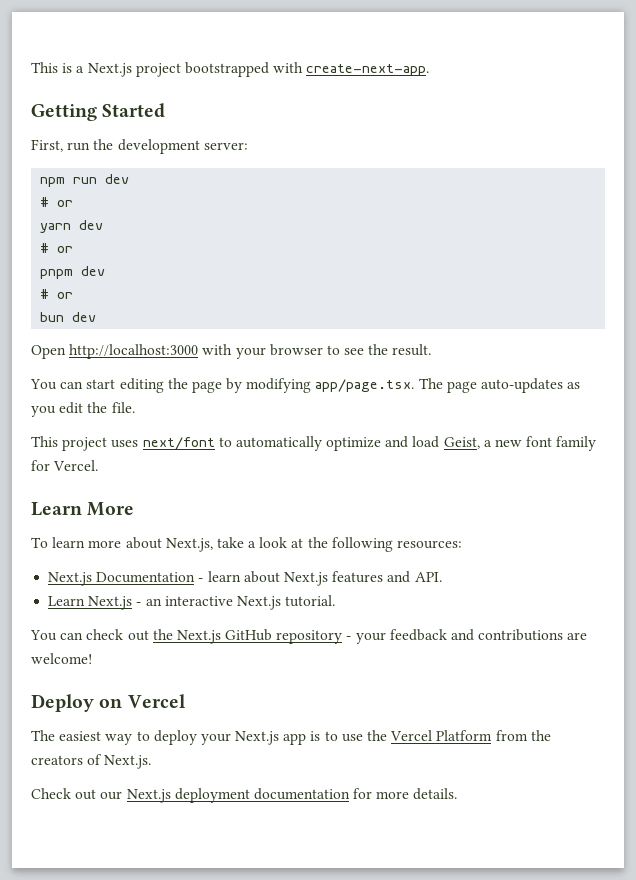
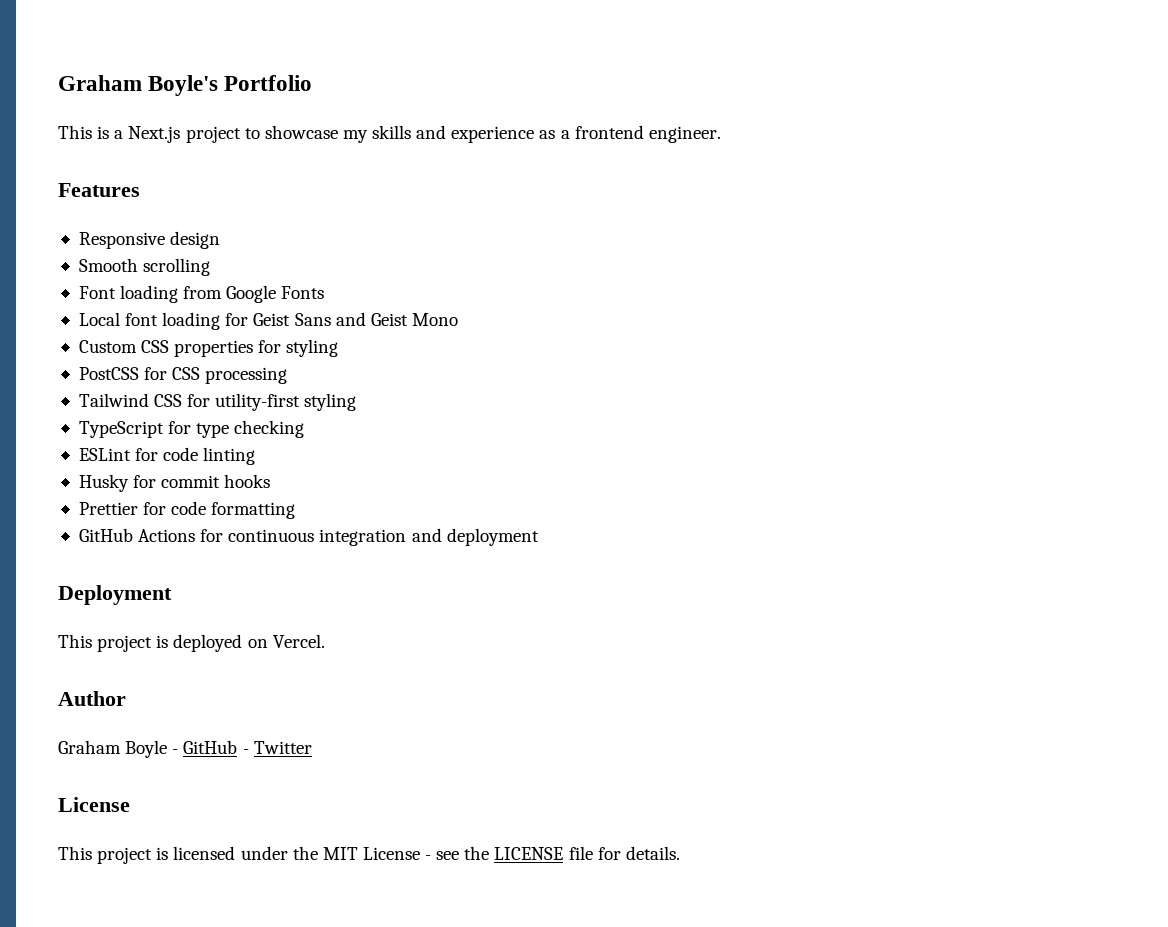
(31, 67) none -> [58,75,313,96] Graham Boyle's Portfolio //
[184,62,430,77] [31,103,166,121] [31,139,248,154] [40,174,130,187] [40,197,74,207] [40,220,104,233] [40,243,74,253] [40,266,106,279] [40,289,74,299] [40,312,97,322] [31,344,432,359] [30,378,581,393] [31,402,135,417] [31,436,597,451] [31,460,99,471] [31,502,135,516] [31,537,463,552] [48,571,442,586] [48,595,336,610] [30,629,588,644] [31,653,92,664] [31,694,186,712] [31,730,551,745] [31,754,152,769] [31,788,410,803] bootstrapped with create-next-app. // Getting Started // First, run the development server: // npm run dev // # or // yarn dev // # or // pnpm dev // # or // bun dev // Open http://localhost:3000 with your browser to see the result. // You can start editing the page by modifying app/page.tsx. The page auto-updates as you edit the file. // This project uses next/font to automatically optimize and load Geist, a new font family for Vercel. // Learn More // To learn more about Next.js, take a look at the following resources: // Next.js Documentation - learn about Next.js features and API. // Learn Next.js - an interactive Next.js tutorial. // You can check out the Next.js GitHub repository - your feedback and contributions are welcome! // Deploy on Vercel // The easiest way to deploy your Next.js app is to use the Vercel Platform from the creators of Next.js. // Check out our Next.js deployment documentation for more -> [244,125,721,143] [58,183,140,197] [78,231,221,249] [78,258,211,276] [78,285,325,303] [78,312,458,330] [78,339,339,357] [78,367,288,384] [78,393,357,411] [78,420,305,438] [78,447,256,465] [78,474,271,492] [78,501,296,519] [78,528,539,546] [58,585,172,605] [58,634,325,652] [58,691,126,706] [58,740,312,758] [58,797,130,812] [58,846,621,864] to showcase my skills and experience as a frontend engineer. // Features // Responsive design // Smooth scrolling // Font loading from Google Fonts // Local font loading for Geist Sans and Geist Mono // Custom CSS properties for styling // PostCSS for CSS processing // Tailwind CSS for utility-first styling // TypeScript for type checking // ESLint for code linting // Husky for commit hooks // Prettier for code formatting // GitHub Actions for continuous integration and deployment // Deployment // This project is deployed on Vercel. // Author // Graham Boyle - GitHub - Twitter // License // This project is licensed under the MIT License - see the LICENSE file for

